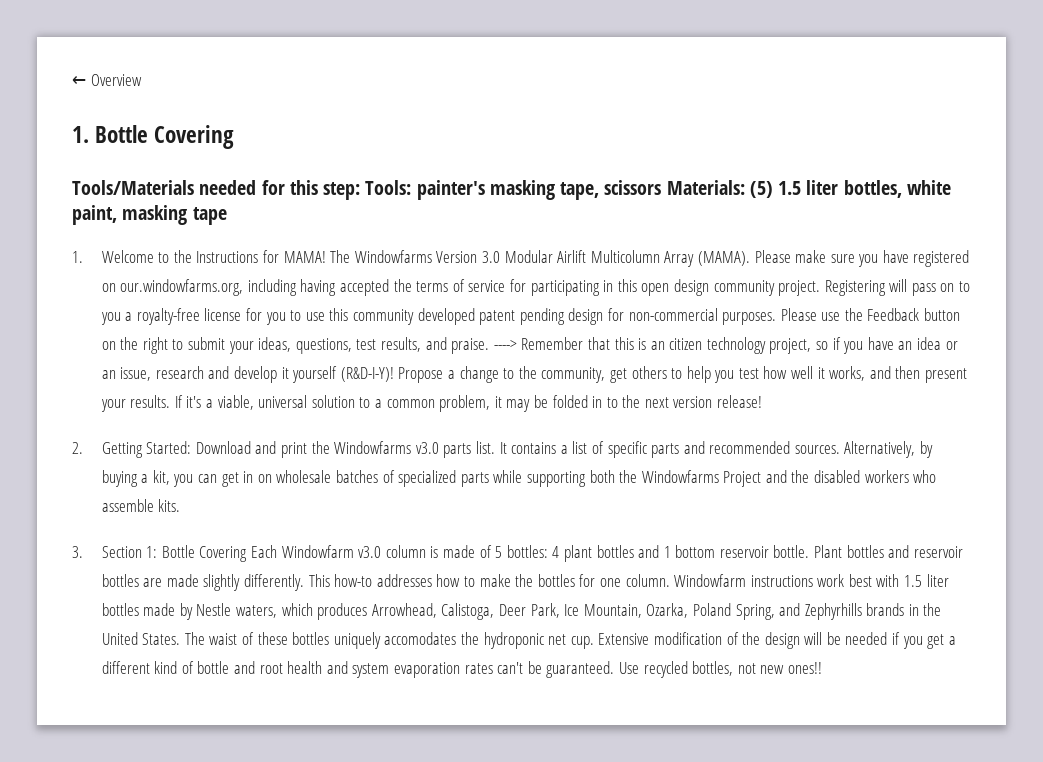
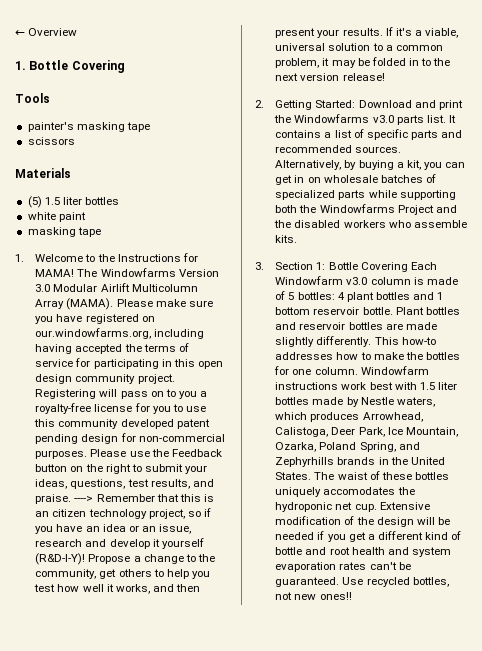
[72,180,412,200] Tools/Materials needed for this step: Tools: -> [15,93,50,103] Tools //
[560,182,600,200] tape, -> [126,122,150,132] tape //
[666,180,745,195] Materials: -> [15,168,71,178] // Materials //
[843,180,951,198] [72,205,117,225] bottles, white paint, -> [84,197,119,205] [27,212,86,222] bottles // white paint //

